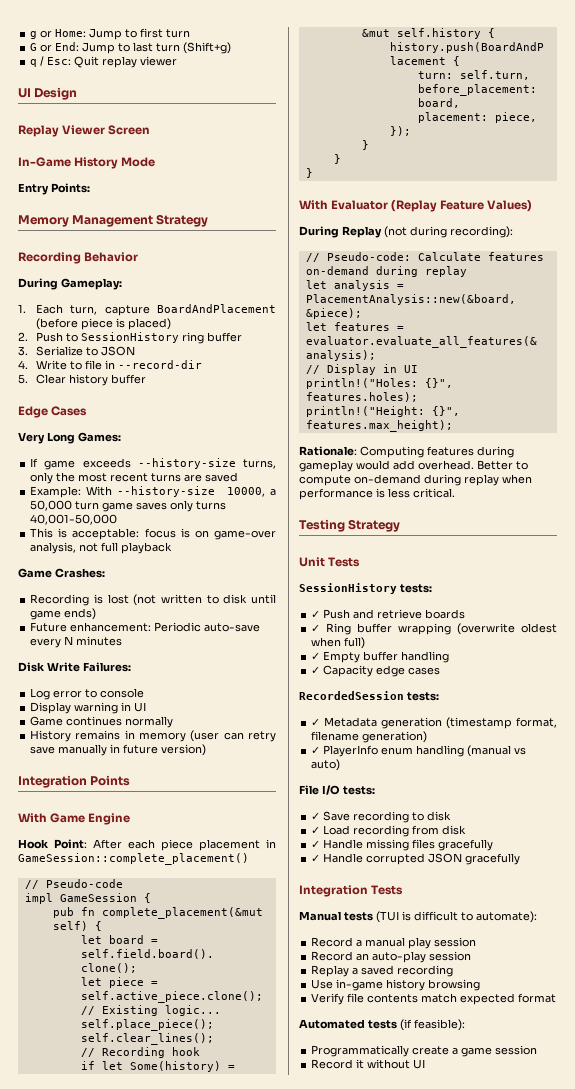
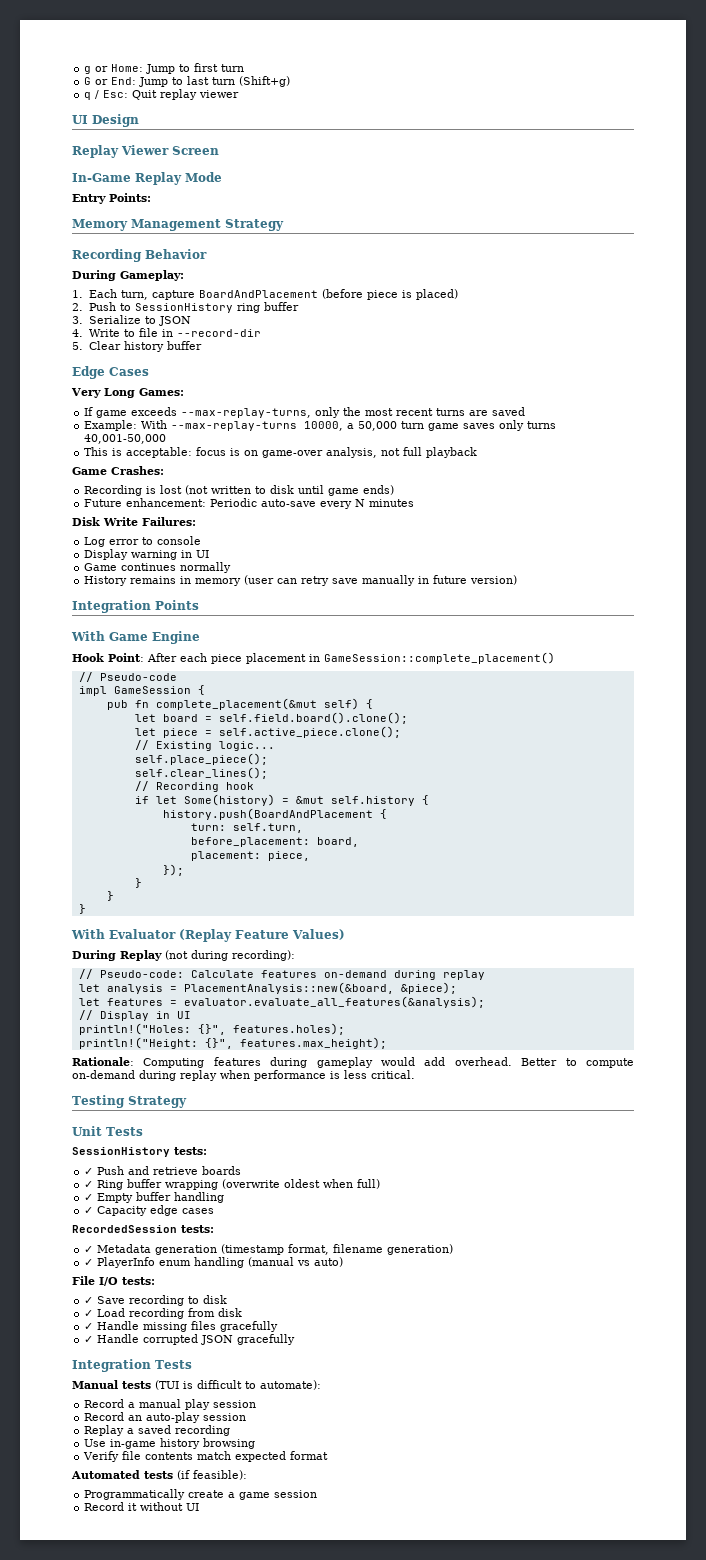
[74,157,119,169] History -> [135,172,182,185] Replay
[137,458,276,469] --history-size turns, -> [181,408,312,418] --max-replay-turns,
[117,486,216,497] --history-size -> [171,421,298,431] --max-replay-turns

